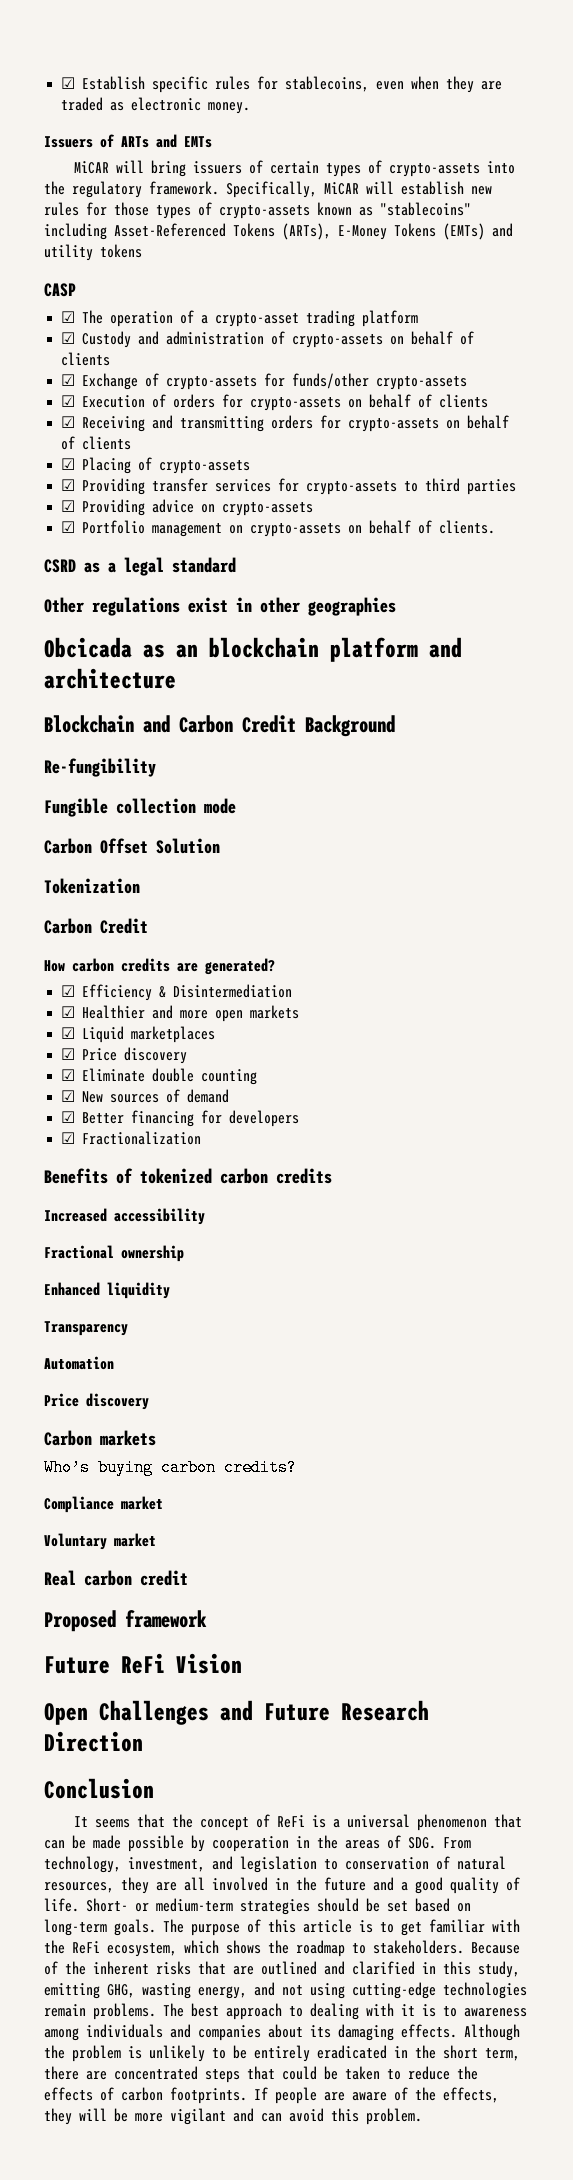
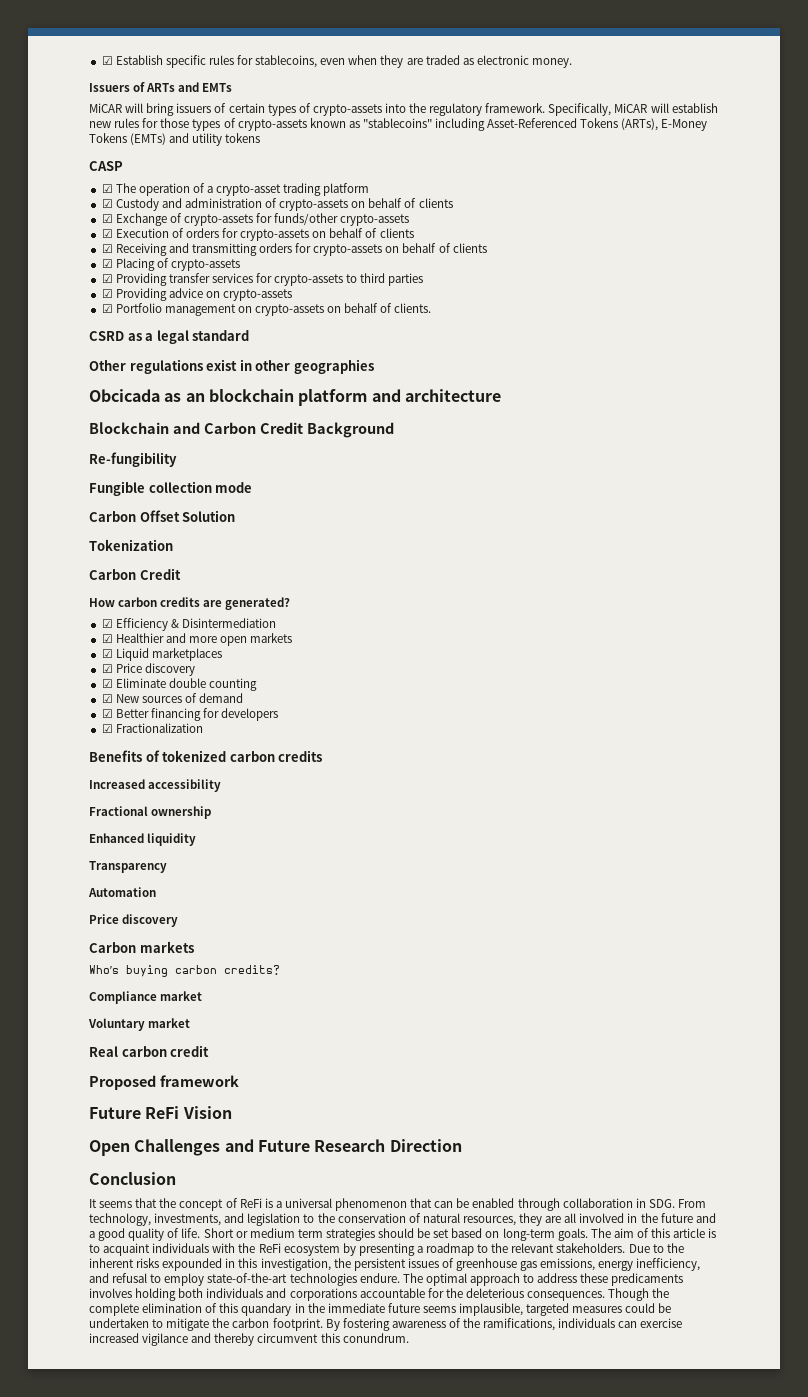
[93,1835,401,1852] made possible by cooperation in the areas of -> [472,1198,646,1211] enabled through collaboration in
[128,1857,205,1872] investment, -> [154,1213,222,1226] investments,
(338, 1864) none -> [317,1213,335,1223] the
[86,1898,233,1912] Short- or medium-term -> [203,1228,323,1238] Short or medium term
[191,1924,240,1936] purpose -> [613,1228,634,1238] aim
[401,1919,485,1936] get familiar -> [103,1243,210,1256] acquaint individuals
[107,1940,520,1957] [44,1961,520,1978] [44,1982,527,1999] [44,2003,527,2020] [44,2024,520,2041] [44,2045,520,2062] [44,2066,478,2083] [44,2087,499,2104] [44,2108,422,2125] ecosystem, which shows the roadmap to stakeholders. Because of the inherent risks that are outlined and clarified in this study, emitting GHG, wasting energy, and not using cutting-edge technologies remain problems. The best approach to dealing with it is to awareness among individuals and companies about its damaging effects. Although the problem is unlikely to be entirely eradicated in the short term, there are concentrated steps that could be taken to reduce the effects of carbon footprints. If people are aware of the effects, they will be more vigilant and can avoid this problem. -> [283,1243,684,1256] [89,1258,701,1271] [89,1273,684,1286] [89,1288,670,1301] [89,1303,672,1316] [89,1318,683,1331] [89,1333,409,1346] ecosystem by presenting a roadmap to the relevant stakeholders. Due to the inherent risks expounded in this investigation, the persistent issues of greenhouse gas emissions, energy inefficiency, and refusal to employ state-of-the-art technologies endure. The optimal approach to address these predicaments involves holding both individuals and corporations accountable for the deleterious consequences. Though the complete elimination of this quandary in the immediate future seems implausible, targeted measures could be undertaken to mitigate the carbon footprint. By fostering awareness of the ramifications, individuals can exercise increased vigilance and thereby circumvent this conundrum.

